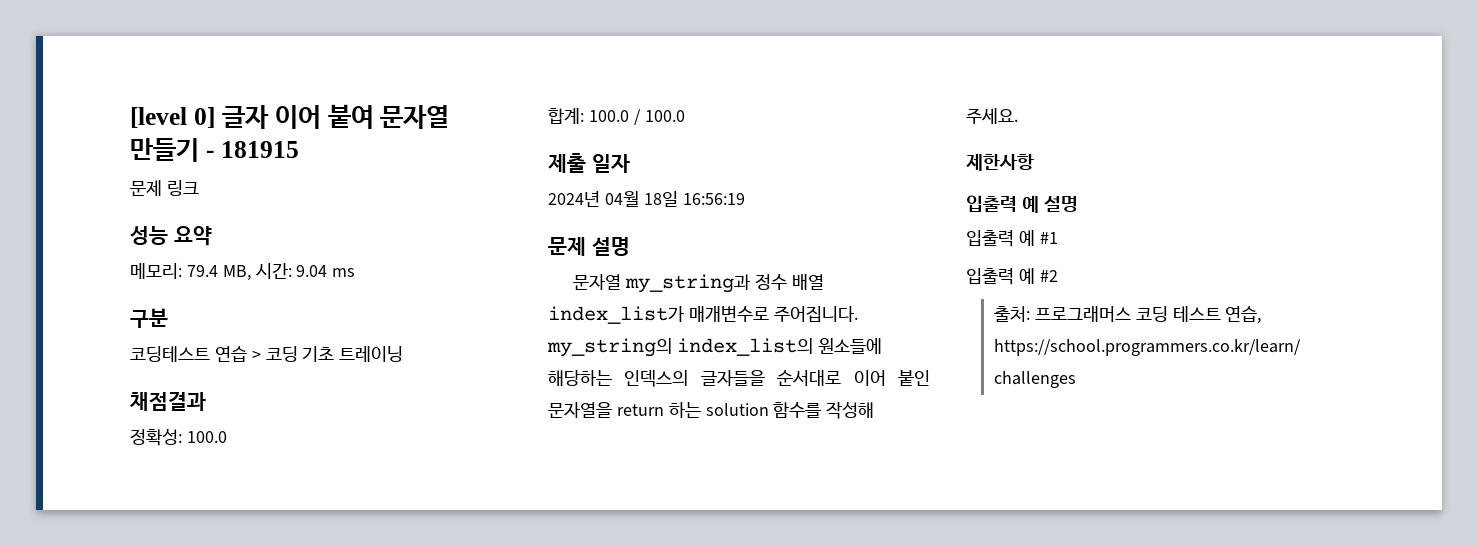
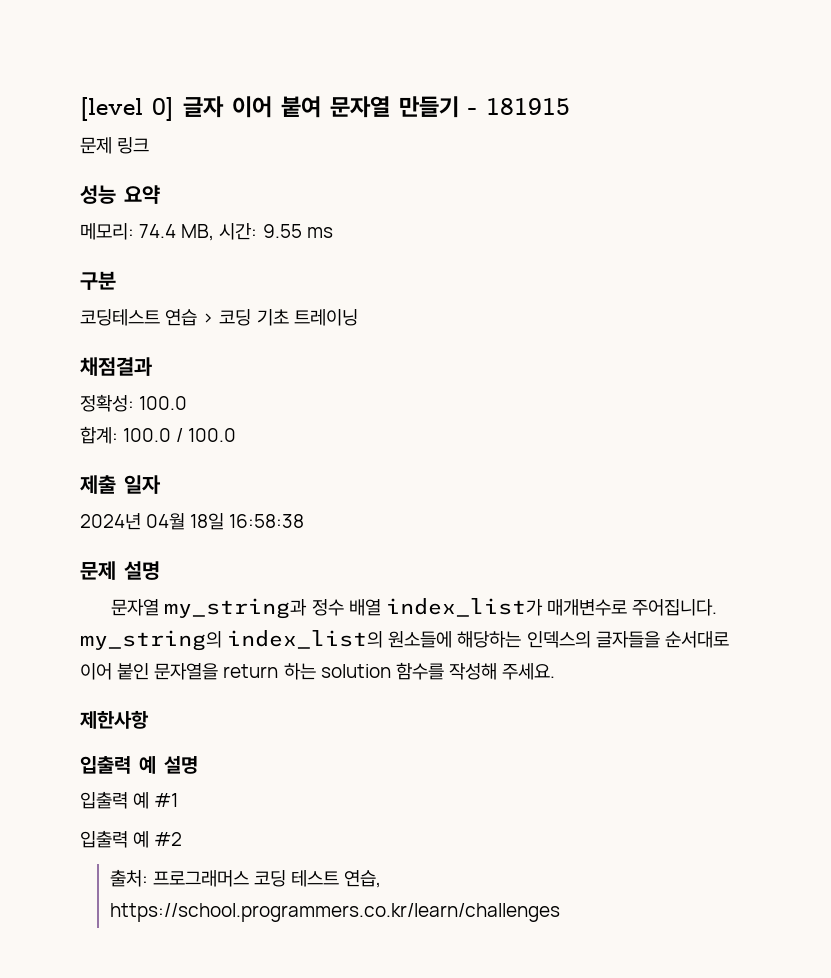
[186,265,218,277] 79.4 -> [139,224,177,238] 74.4
[296,265,328,277] 9.04 -> [262,224,302,238] 9.55
[682,193,745,205] 16:56:19 -> [229,514,305,528] 16:58:38

